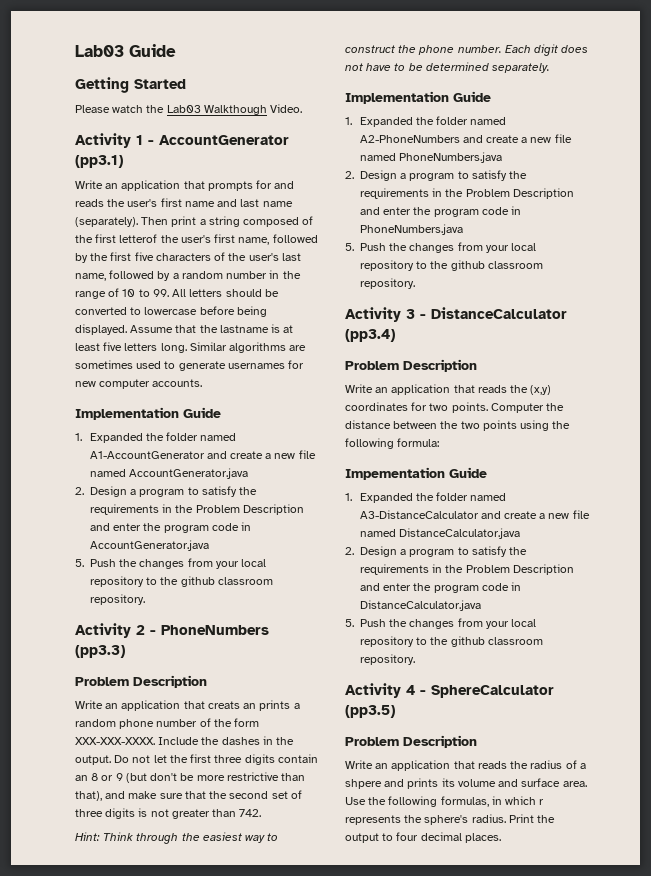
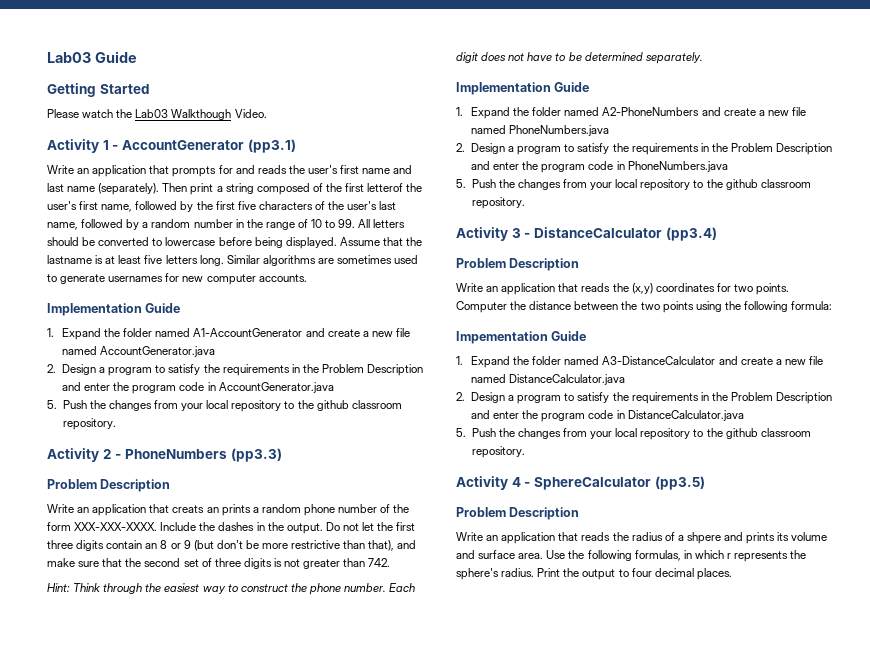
[89,433,143,443] Expanded -> [61,328,101,340] Expand
[359,117,413,127] Expanded -> [470,107,510,119] Expand
[359,493,413,503] Expanded -> [470,356,510,368] Expand

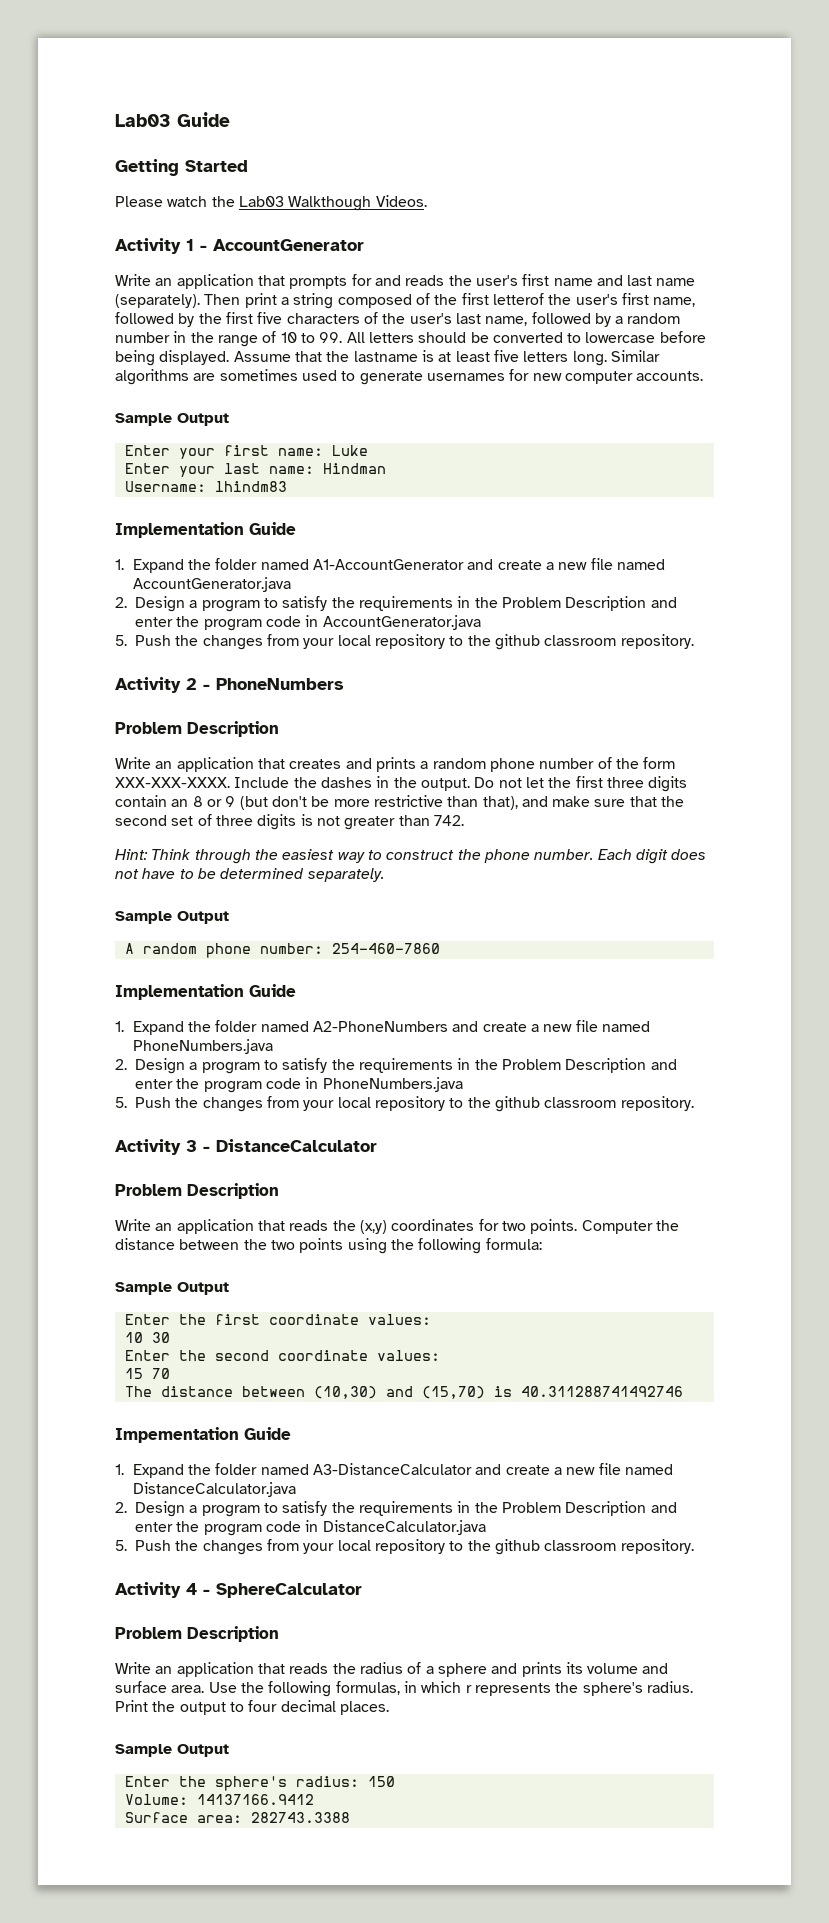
[234,109,267,118] Video. -> [375,195,427,207] Videos.
[247,139,296,153] (pp3.1) -> (364, 245) none
(307, 278) none -> [115,413,229,426] [124,445,368,459] [124,463,386,477] [124,481,287,492] // Sample Output // Enter your first name: Luke // Enter your last name: Hindman // Username: lhindm83
[230,448,282,462] [47,479,171,492] [47,504,219,516] (pp3.3) // Problem Description // Write an application that creats an -> [115,721,279,737] [115,757,372,772] // Problem Description // Write an application that creates and
(703, 58) none -> [115,911,229,924] [124,943,440,958] // Sample Output // A random phone number: 254-460-7860
[665,227,717,241] (pp3.4) -> (377, 1145) none
(833, 305) none -> [115,1282,229,1295] [124,1314,431,1325] [124,1332,170,1343] [124,1350,440,1361] [124,1368,170,1379] [124,1386,683,1399] // Sample Output // Enter the first coordinate values: // 10 30 // Enter the second coordinate values: // 15 70 // The distance between (10,30) and (15,70) is 40.311288741492746
[654,476,705,490] (pp3.5) -> (362, 1590) none
[686,532,721,544] shpere -> [437,1663,487,1677] sphere
(732, 574) none -> [115,1744,229,1757] [124,1776,395,1791] [124,1794,314,1805] [124,1812,350,1823] // Sample Output // Enter the sphere's radius: 150 // Volume: 14137166.9412 // Surface area: 282743.3388

